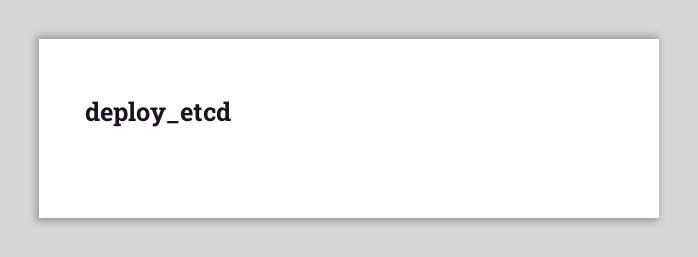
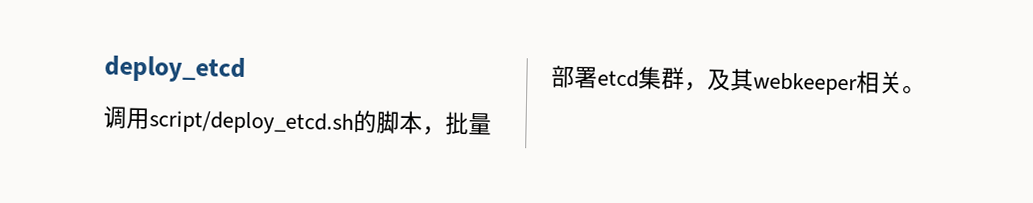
(231, 114) none -> [103,105,492,136] [551,65,926,96] // 调用script/deploy_etcd.sh的脚本，批量部署etcd集群，及其webkeeper相关。

